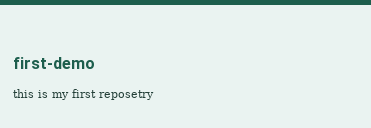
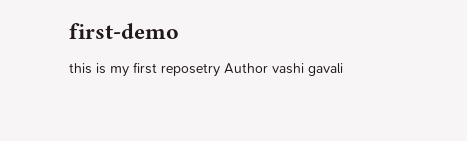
(154, 95) none -> [224,63,343,76] Author vashi gavali

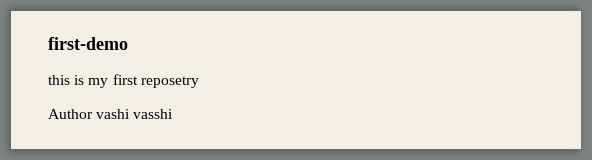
(220, 70) none -> (199, 82) //
[308,63,343,76] gavali -> [133,109,174,119] vasshi

